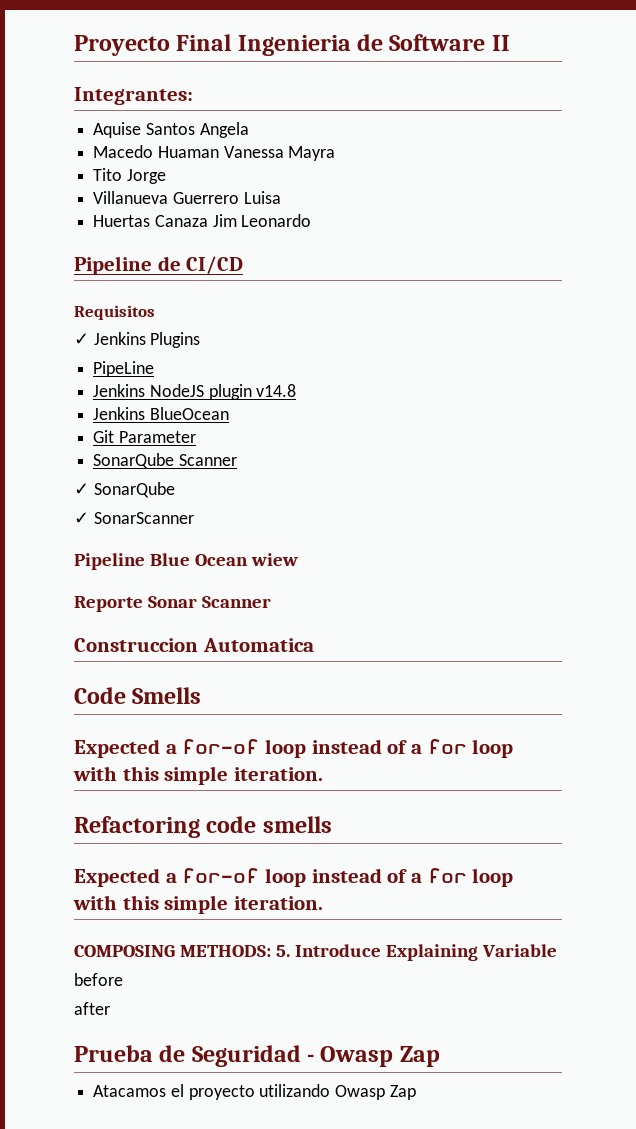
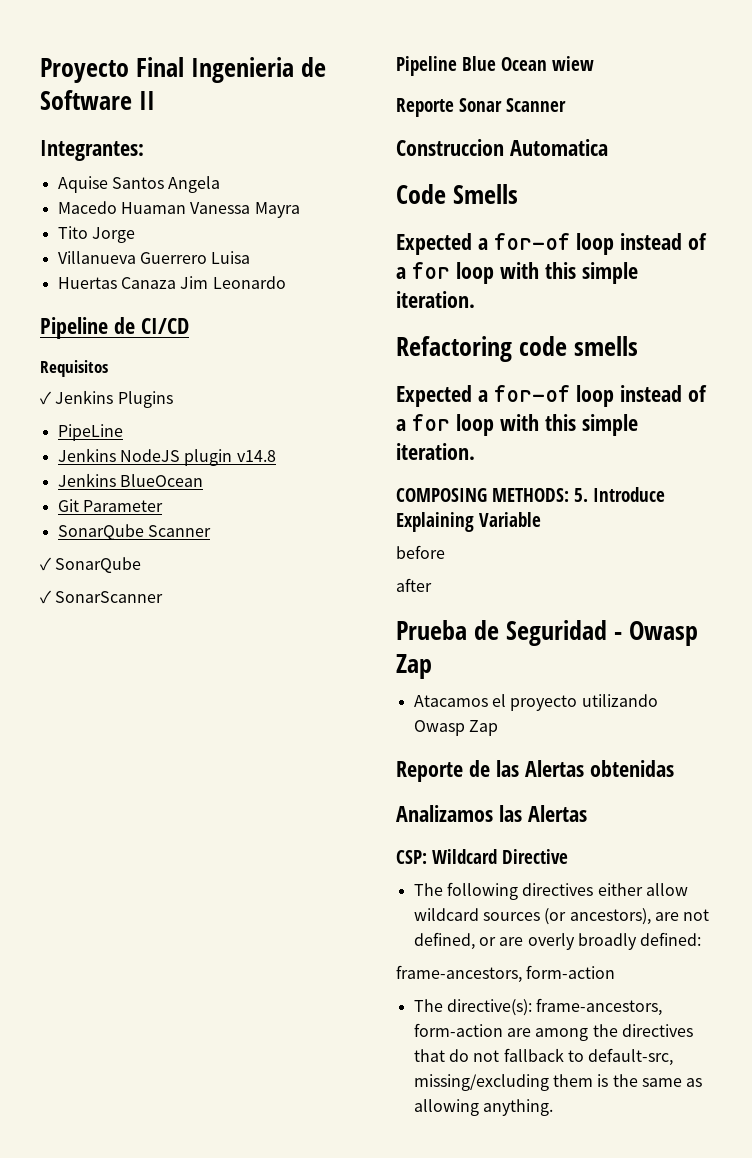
(416, 1092) none -> [396,760,674,782] [396,805,587,822] [396,849,569,864] [413,882,688,900] [413,908,710,925] [413,932,702,950] [396,965,616,983] [413,998,663,1016] [413,1023,693,1041] [413,1048,674,1066] [413,1074,703,1091] [413,1099,553,1116] // Reporte de las Alertas obtenidas // Analizamos las Alertas // CSP: Wildcard Directive // The following directives either allow wildcard sources (or ancestors), are not defined, or are overly broadly defined: // frame-ancestors, form-action // The directive(s): frame-ancestors, form-action are among the directives that do not fallback to default-src, missing/excluding them is the same as allowing anything.

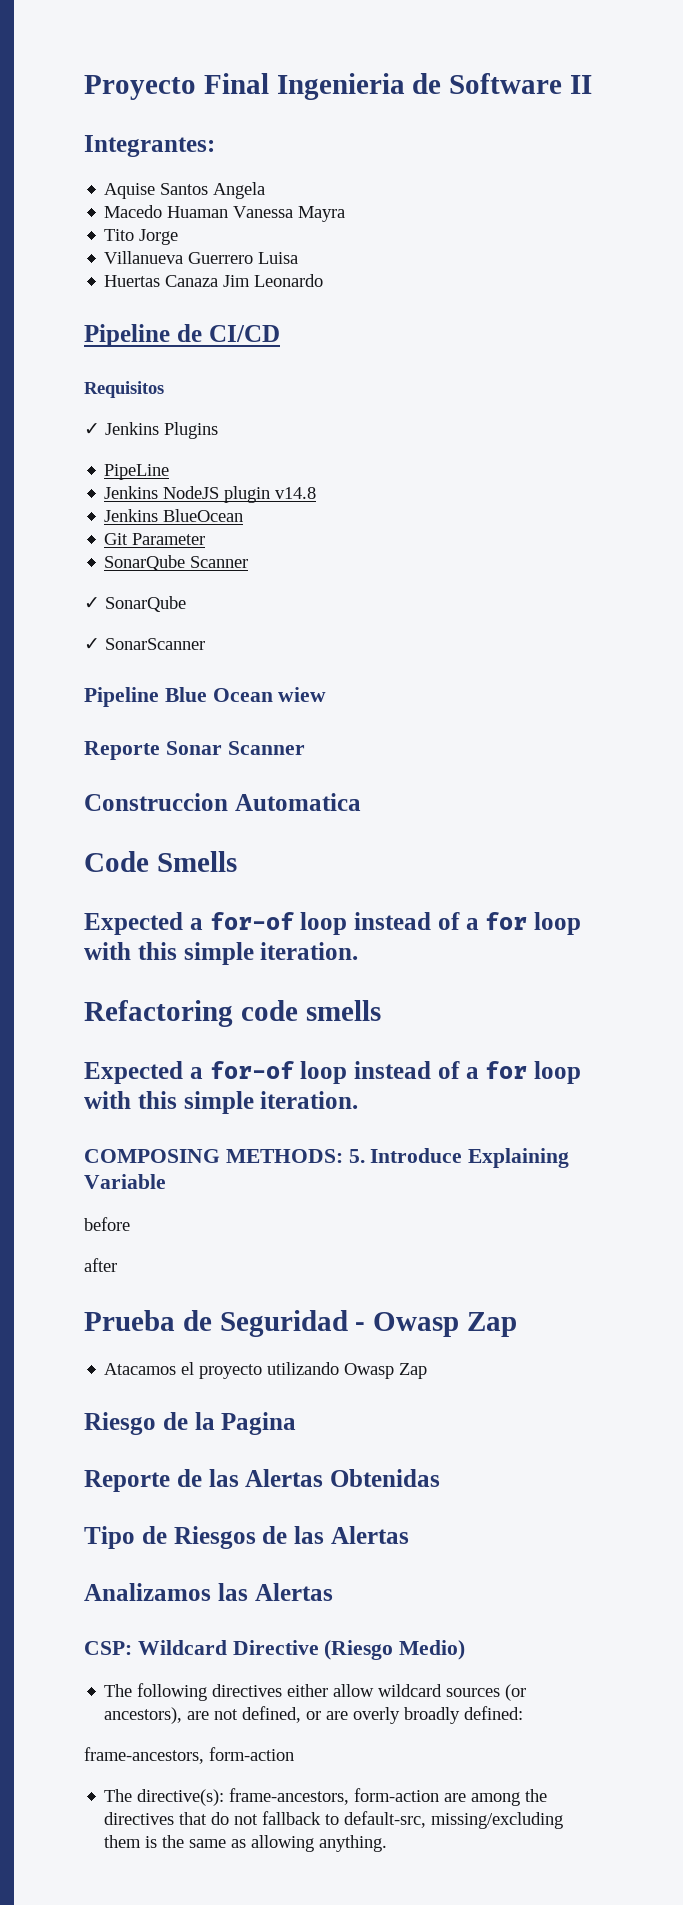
(498, 728) none -> [84,1412,297,1435] // Riesgo de la Pagina
[589,760,674,777] obtenidas -> [330,1469,440,1487] [84,1526,409,1549] Obtenidas // Tipo de Riesgos de las Alertas
(569, 856) none -> [324,1640,466,1660] (Riesgo Medio)

